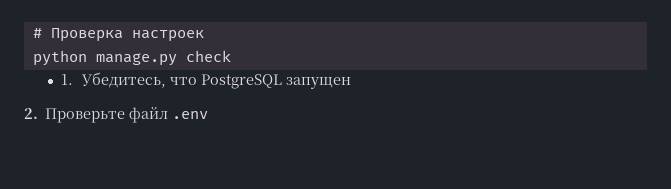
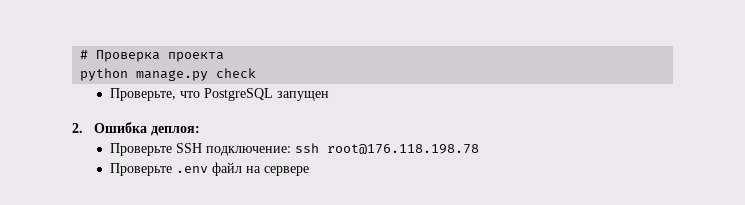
[131,30,204,42] настроек -> [168,52,225,62] проекта
[61,72,167,88] 1. Убедитесь, -> [109,88,176,101] Проверьте,
[45,107,209,123] Проверьте файл .env -> [94,122,201,136] [109,143,479,156] [109,162,309,176] Ошибка деплоя: // Проверьте SSH подключение: ssh root@176.118.198.78 // Проверьте .env файл на сервере

